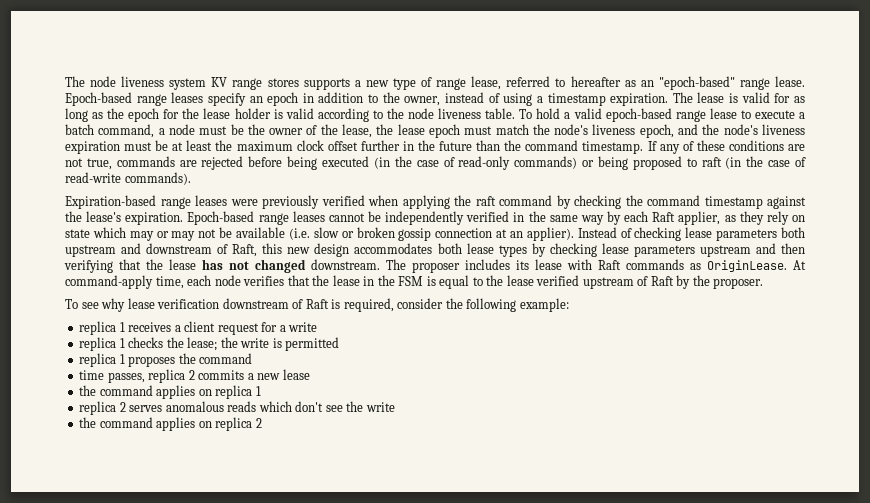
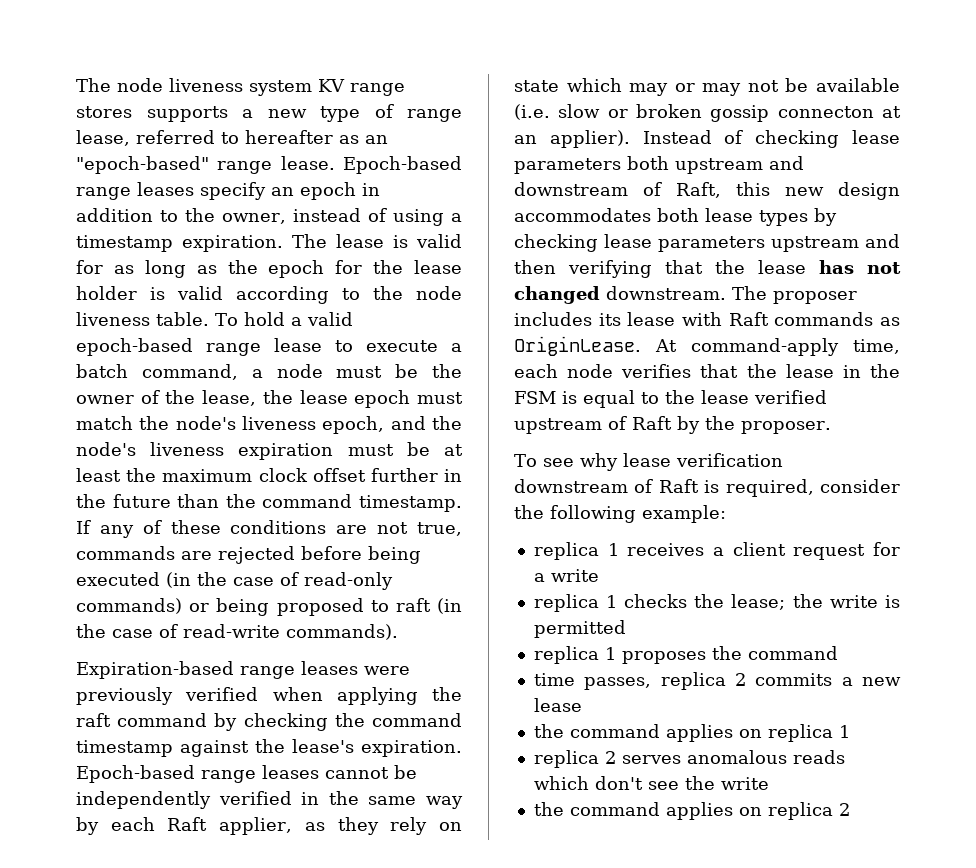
[435,228,493,238] connection -> [777,106,874,118] connecton

